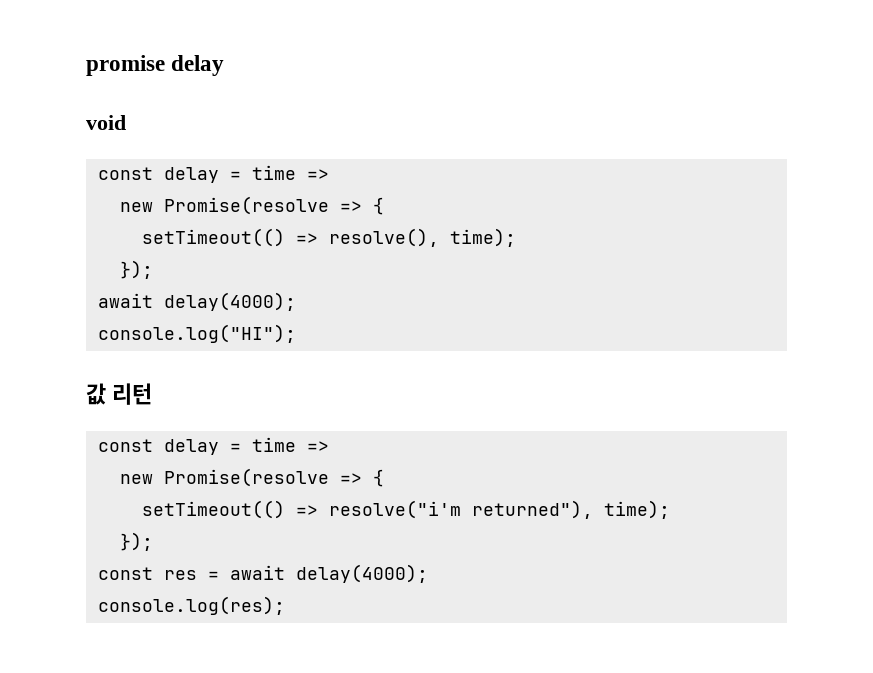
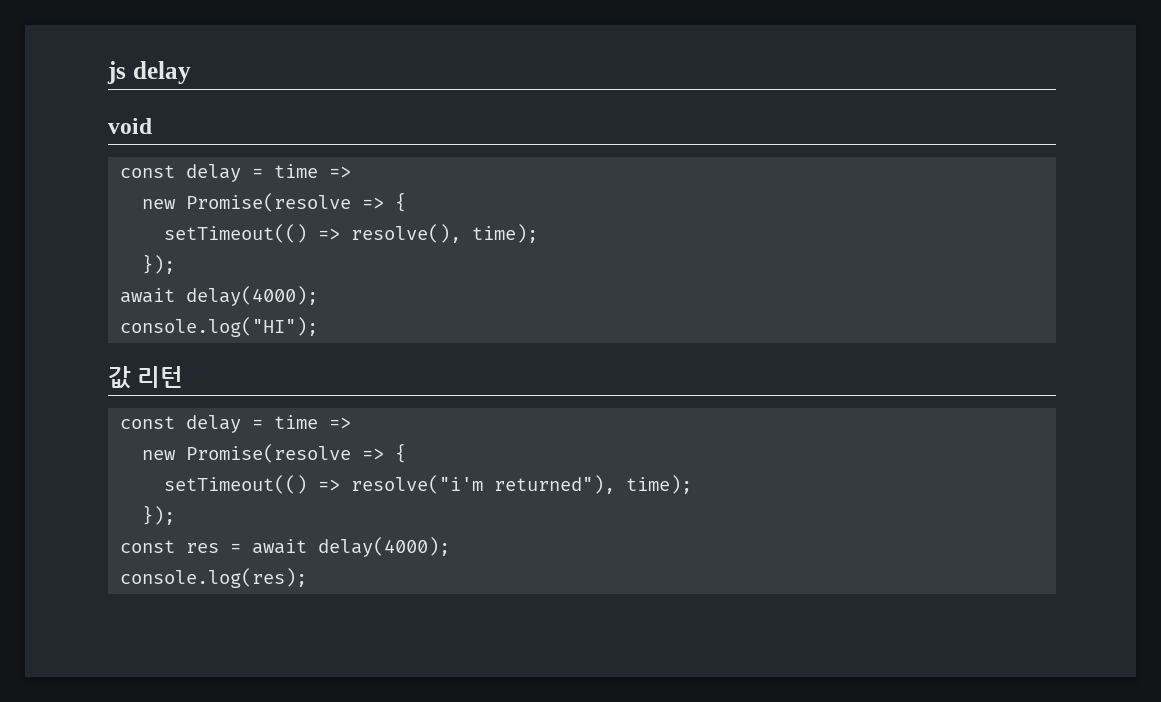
[86,55,165,76] promise -> [107,61,126,84] js

